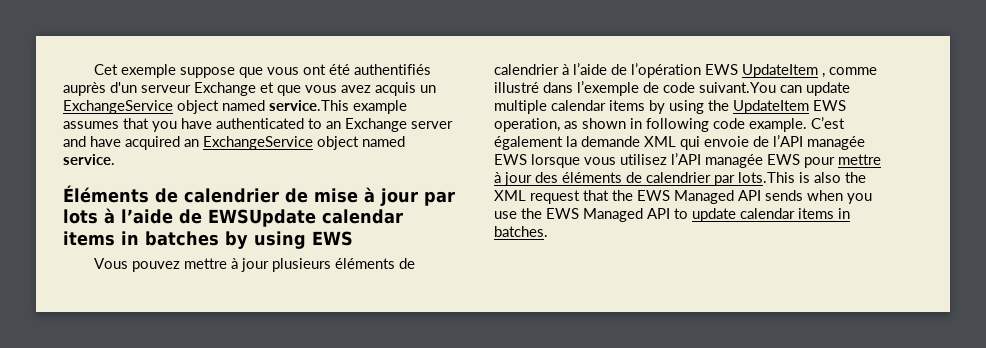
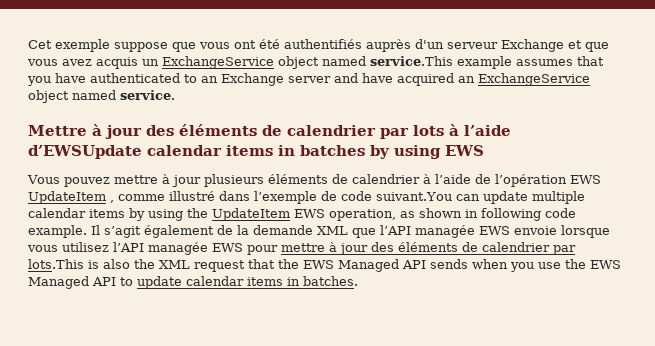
[63,185,418,206] Éléments de calendrier de mise à jour -> [28,124,376,139] Mettre à jour des éléments de calendrier
[179,209,316,227] de EWSUpdate -> [28,145,142,159] d’EWSUpdate
[811,117,845,129] [494,135,865,150] [494,154,527,165] C’est également la demande XML qui envoie de l’API managée EWS -> [91,225,557,238] Il s’agit également de la demande XML que l’API managée EWS envoie

